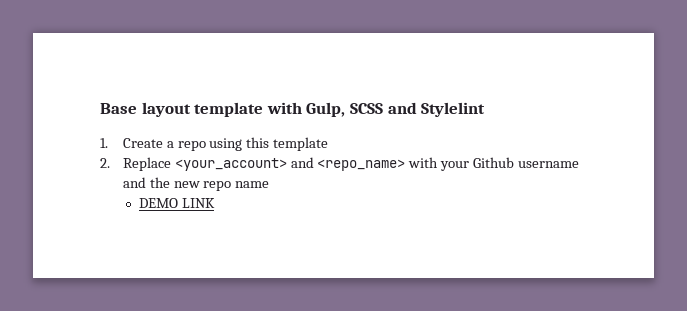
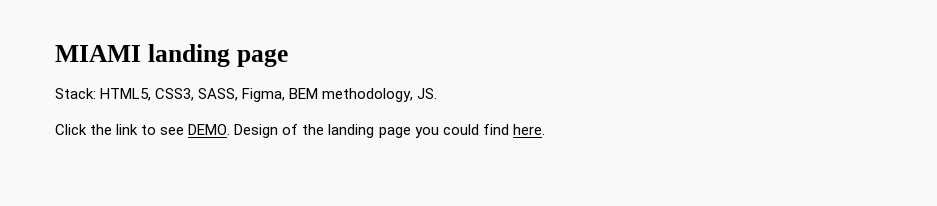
[100,102,486,117] [100,137,329,151] [100,157,580,171] [122,177,270,191] [138,198,215,208] Base layout template with Gulp, SCSS and Stylelint // 1. Create a repo using this template // 2. Replace <your_account> and <repo_name> with your Github username and the new repo name // DEMO LINK -> [55,44,288,67] [55,88,438,102] [55,124,545,138] MIAMI landing page // Stack: HTML5, CSS3, SASS, Figma, BEM methodology, JS. // Click the link to see DEMO. Design of the landing page you could find here.

